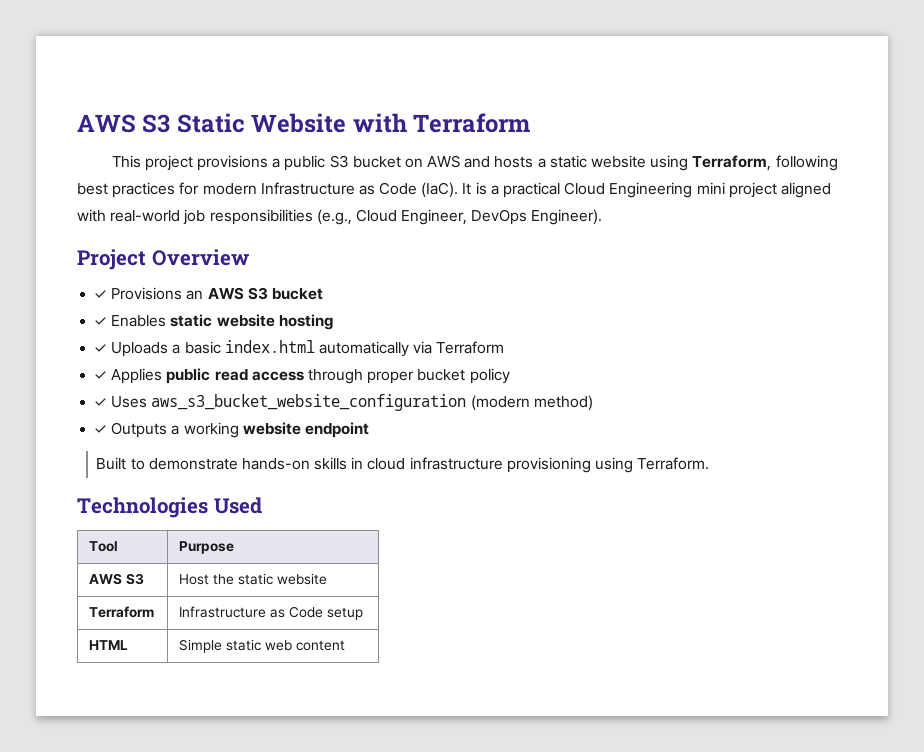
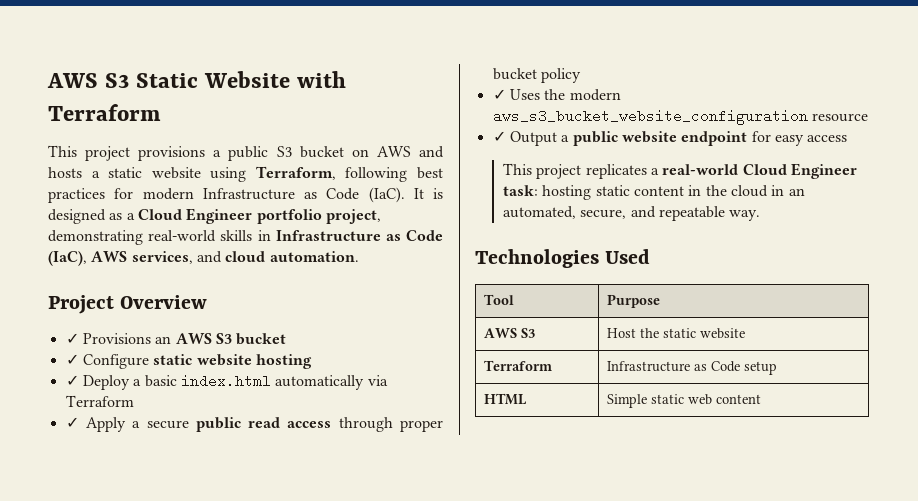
[490,182,831,198] [77,209,603,225] a practical Cloud Engineering mini project aligned with real-world job responsibilities (e.g., Cloud Engineer, DevOps Engineer). -> [48,208,381,224] [48,230,444,245] [48,251,359,266] designed as a Cloud Engineer portfolio project, demonstrating real-world skills in Infrastructure as Code (IaC), AWS services, and cloud automation.
[111,315,167,327] Enables -> [82,354,149,369] Configure
[111,342,169,357] Uploads -> [82,375,130,390] Deploy
[111,368,163,384] Applies -> [85,417,189,432] Apply a secure
[151,394,593,411] [94,422,369,438] [96,457,710,473] aws_s3_bucket_website_configuration (modern method) // ✓ Outputs a working website endpoint // Built to demonstrate hands-on skills in cloud infrastructure provisioning using Terraform. -> [544,89,621,101] [492,109,868,125] [492,131,848,146] [503,163,858,179] [503,185,805,200] [503,206,761,221] the modern aws_s3_bucket_website_configuration resource // ✓ Output a public website endpoint for easy access // This project replicates a real-world Cloud Engineer task: hosting static content in the cloud in an automated, secure, and repeatable way.

